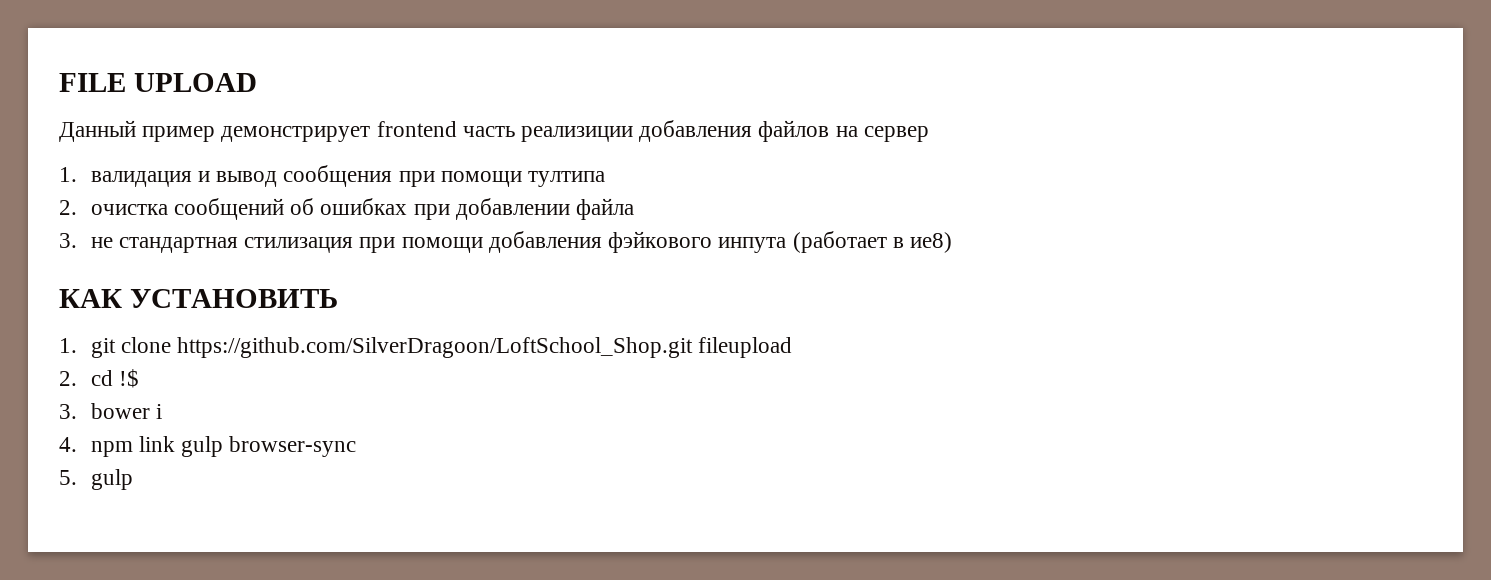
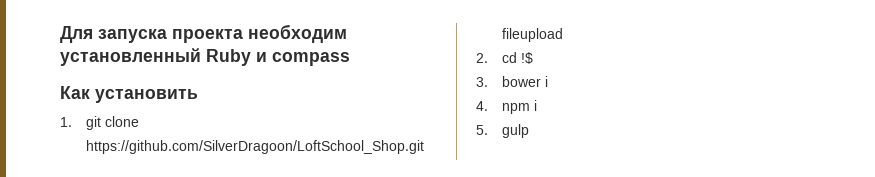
[59,73,257,92] [59,120,929,142] [59,165,606,187] [59,198,635,220] [59,231,952,253] [59,289,338,308] FILE UPLOAD // Данный пример демонстрирует frontend часть реализиции добавления файлов на сервер // 1. валидация и вывод сообщения при помощи тултипа // 2. очистка сообщений об ошибках при добавлении файла // 3. не стандартная стилизация при помощи добавления фэйкового инпута (работает в ие8) // КАК УСТАНОВИТЬ -> [60,24,347,43] [60,48,350,66] [60,86,198,103] Для запуска проекта необходим установленный Ruby и compass // Как установить
[139,436,357,457] link gulp browser-sync -> [533,100,537,111] i

